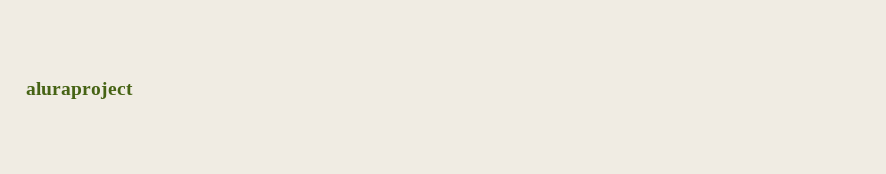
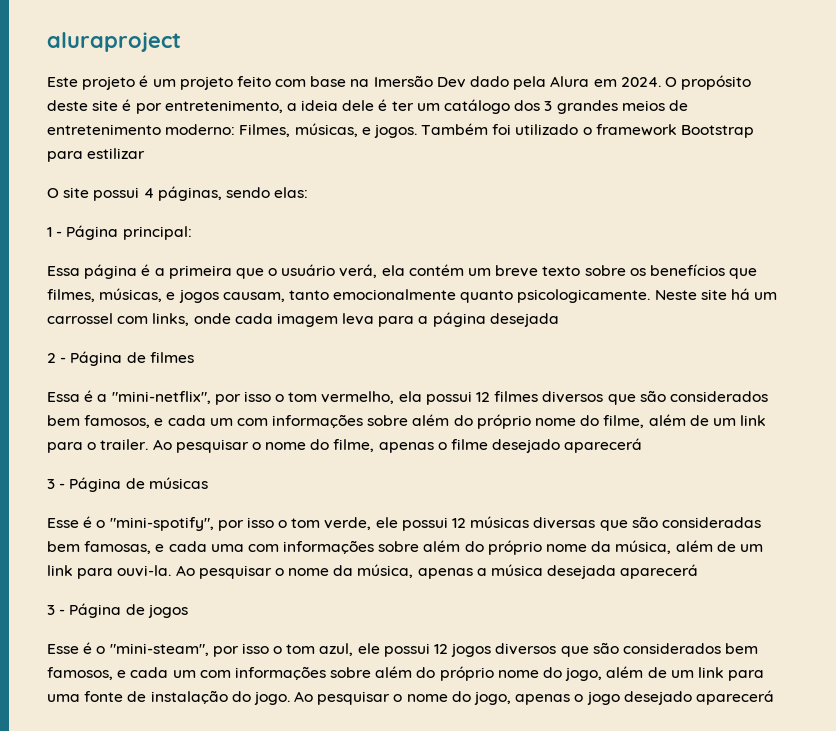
(133, 90) none -> [47,75,752,90] [47,99,688,114] [47,123,755,138] [47,148,146,162] [47,186,309,201] [47,225,192,240] [47,264,758,279] [47,288,778,303] [47,312,559,327] [47,351,194,366] [47,390,768,405] [47,414,767,429] [47,438,643,453] [47,477,208,492] [47,516,761,531] [47,540,763,555] [47,564,699,579] [47,603,188,618] [47,642,759,657] [47,666,765,681] [47,690,774,705] // Este projeto é um projeto feito com base na Imersão Dev dado pela Alura em 2024. O propósito deste site é por entretenimento, a ideia dele é ter um catálogo dos 3 grandes meios de entretenimento moderno: Filmes, músicas, e jogos. Também foi utilizado o framework Bootstrap para estilizar // O site possui 4 páginas, sendo elas: // 1 - Página principal: // Essa página é a primeira que o usuário verá, ela contém um breve texto sobre os benefícios que filmes, músicas, e jogos causam, tanto emocionalmente quanto psicologicamente. Neste site há um carrossel com links, onde cada imagem leva para a página desejada // 2 - Página de filmes // Essa é a "mini-netflix", por isso o tom vermelho, ela possui 12 filmes diversos que são considerados bem famosos, e cada um com informações sobre além do próprio nome do filme, além de um link para o trailer. Ao pesquisar o nome do filme, apenas o filme desejado aparecerá // 3 - Página de músicas // Esse é o "mini-spotify", por isso o tom verde, ele possui 12 músicas diversas que são consideradas bem famosas, e cada uma com informações sobre além do próprio nome da música, além de um link para ouvi-la. Ao pesquisar o nome da música, apenas a música desejada aparecerá // 3 - Página de jogos // Esse é o "mini-steam", por isso o tom azul, ele possui 12 jogos diversos que são considerados bem famosos, e cada um com informações sobre além do próprio nome do jogo, além de um link para uma fonte de instalação do jogo. Ao pesquisar o nome do jogo, apenas o jogo desejado aparecerá

